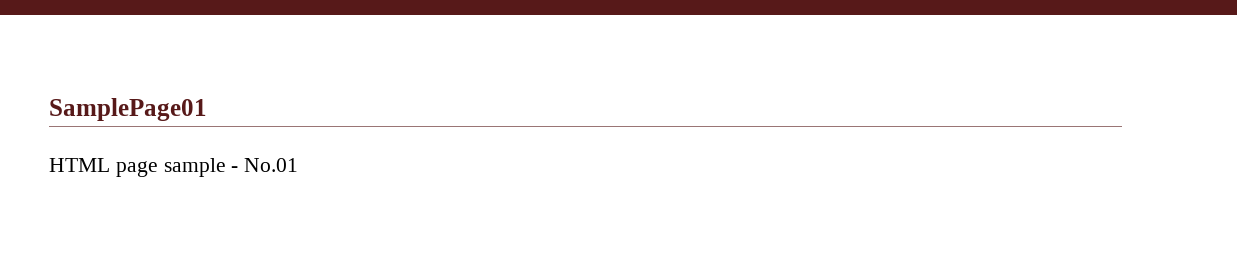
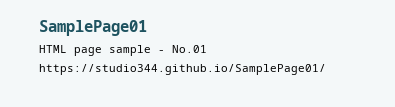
(299, 165) none -> [39,64,326,75] // https://studio344.github.io/SamplePage01/

